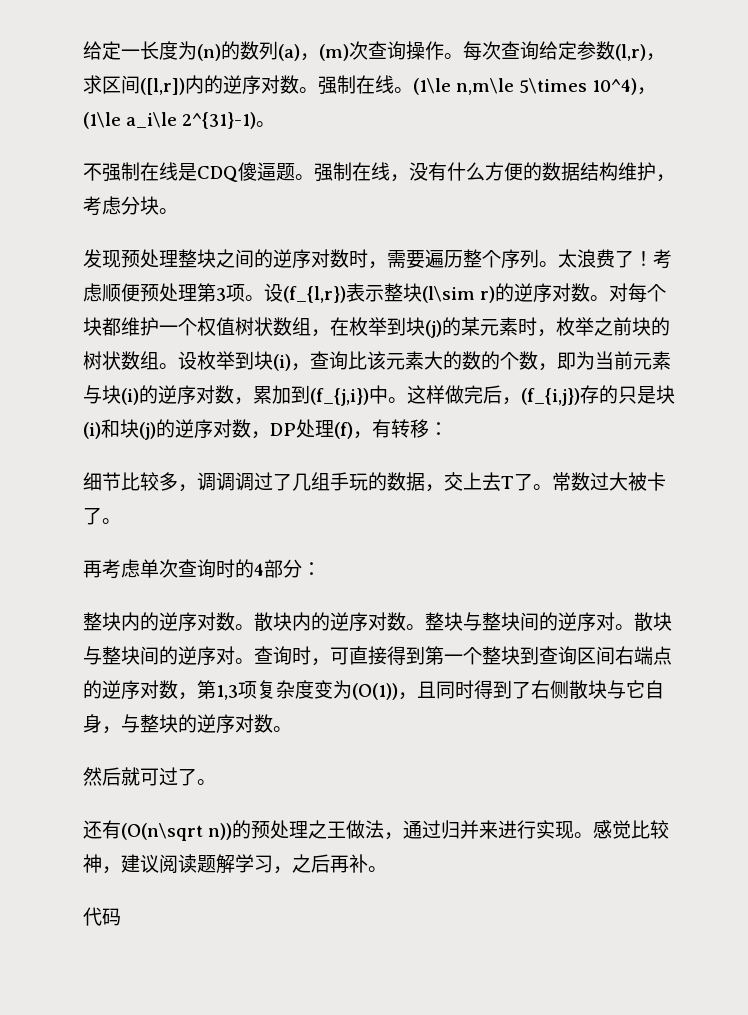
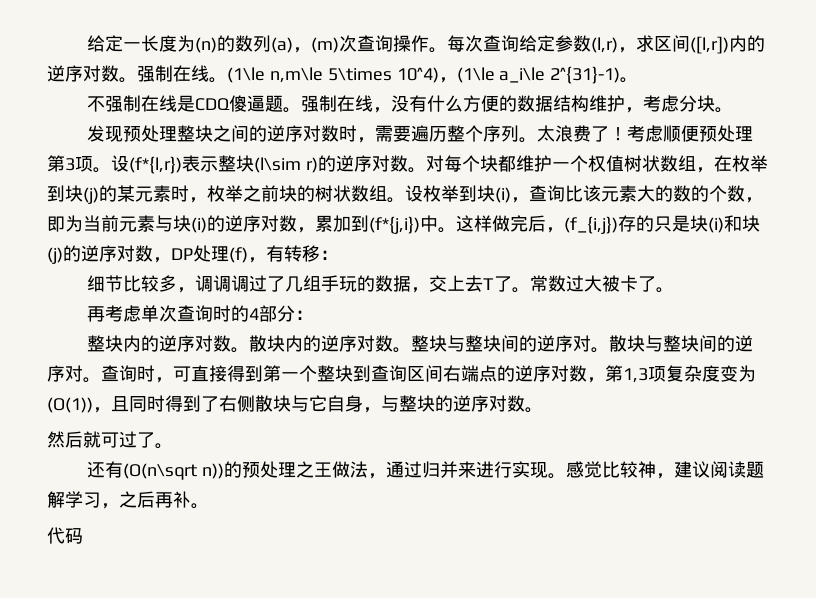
[283,286,346,303] (f_{l,r}) -> [129,156,182,174] (f*{l,r})
[310,388,369,406] (f_{j,i}) -> [369,216,420,234] (f*{j,i})

